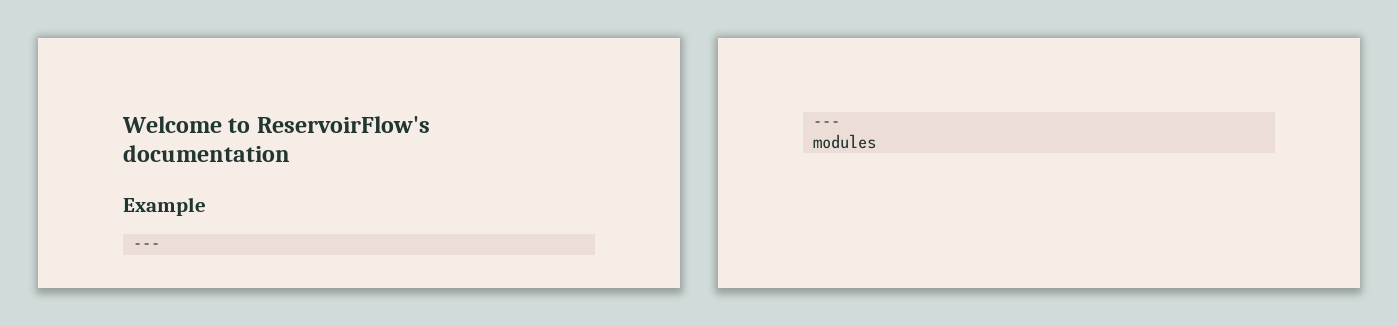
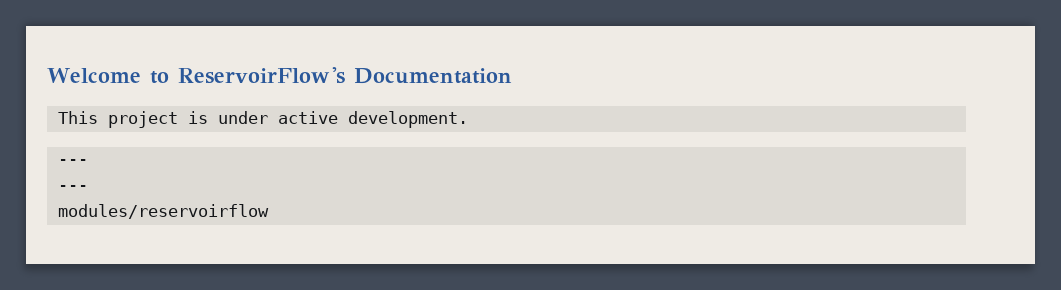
[123,145,290,162] [123,197,206,216] documentation // Example -> [353,68,512,84] [57,111,468,128] Documentation // This project is under active development.
[812,134,876,149] modules -> [57,204,269,219] modules/reservoirflow

